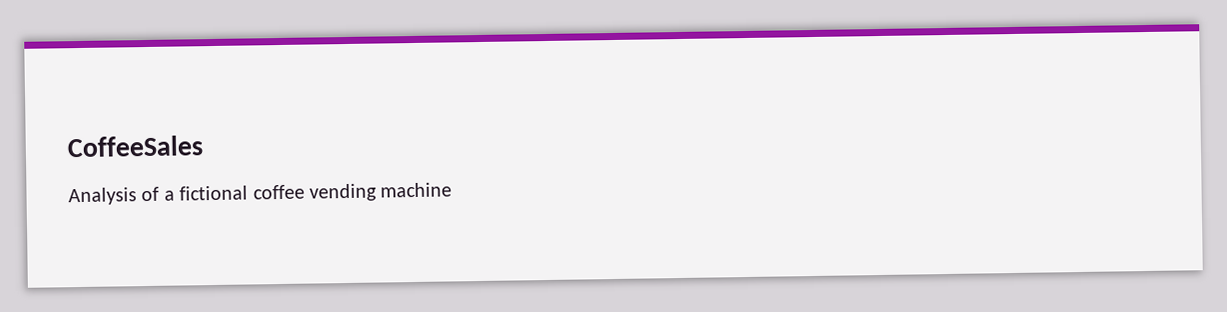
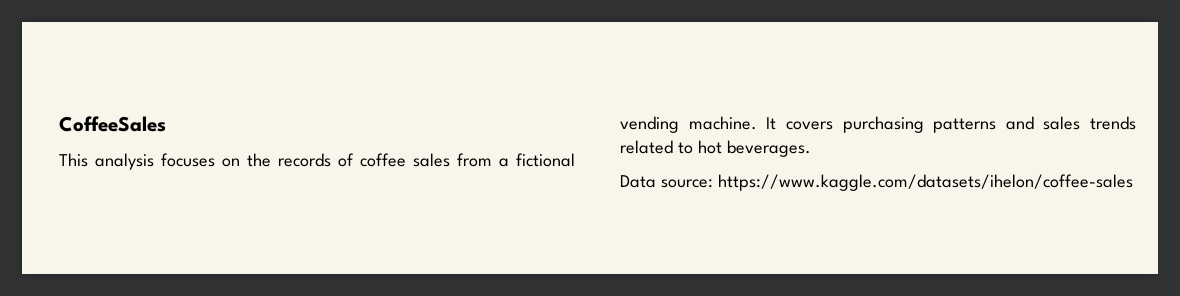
[68,182,453,206] Analysis of a fictional coffee vending machine -> [59,153,575,170] [620,116,1136,133] [620,140,811,157] [620,174,1133,191] This analysis focuses on the records of coffee sales from a fictional vending machine. It covers purchasing patterns and sales trends related to hot beverages. // Data source: https://www.kaggle.com/datasets/ihelon/coffee-sales

